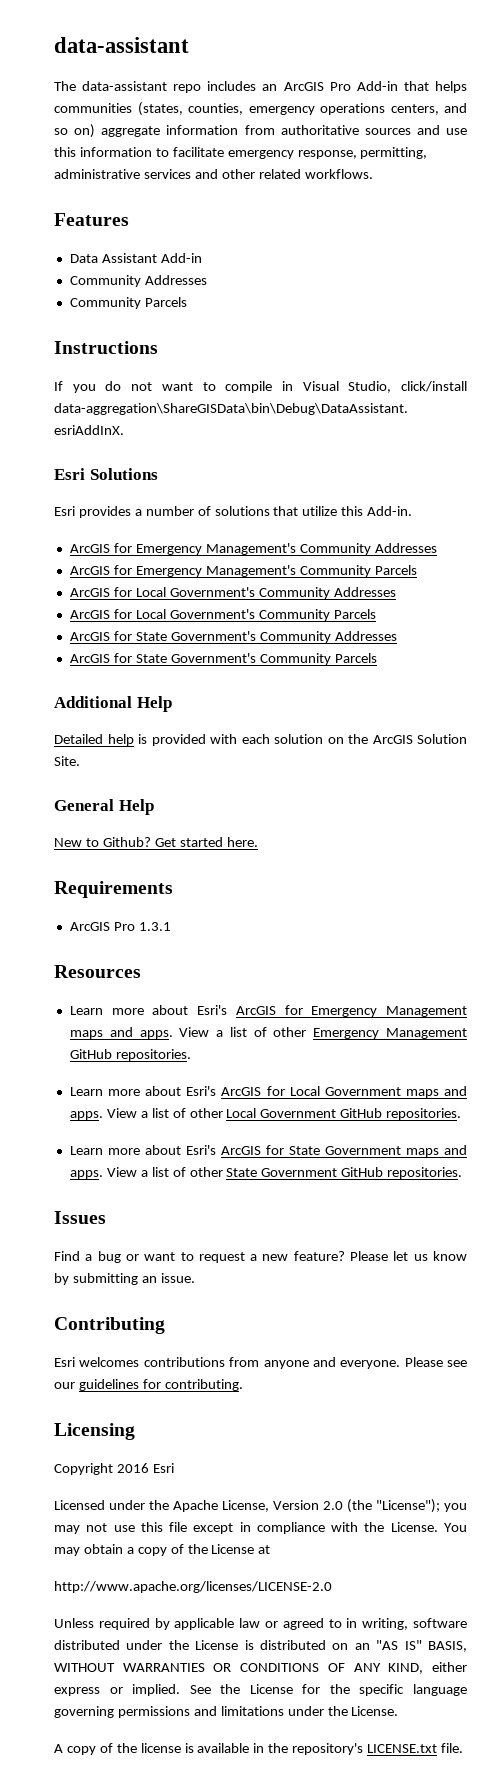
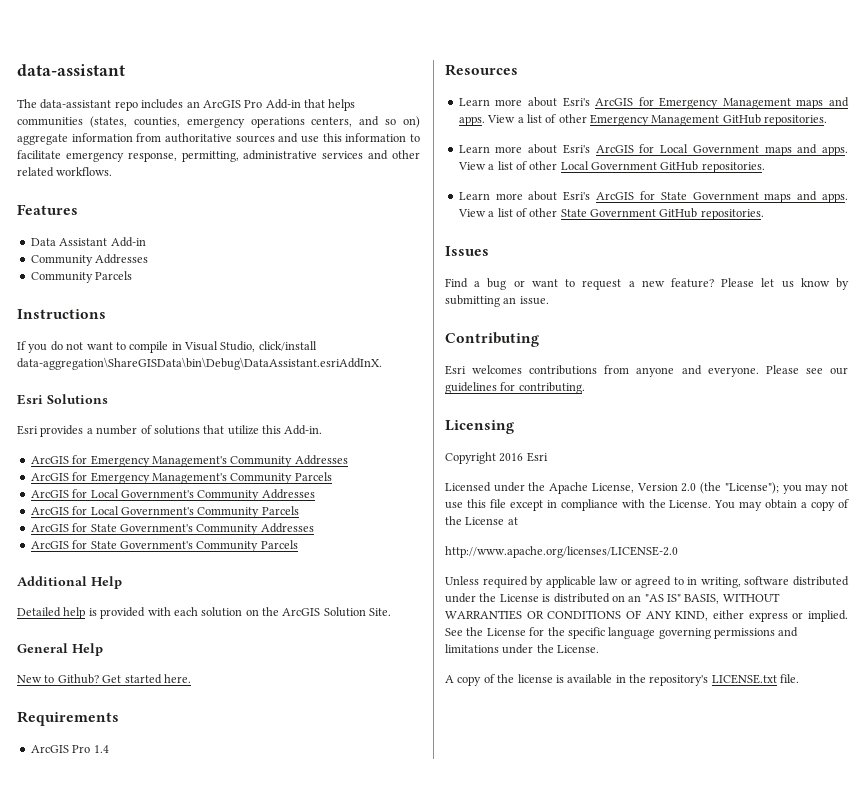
[138,922,171,931] 1.3.1 -> [93,745,109,753] 1.4

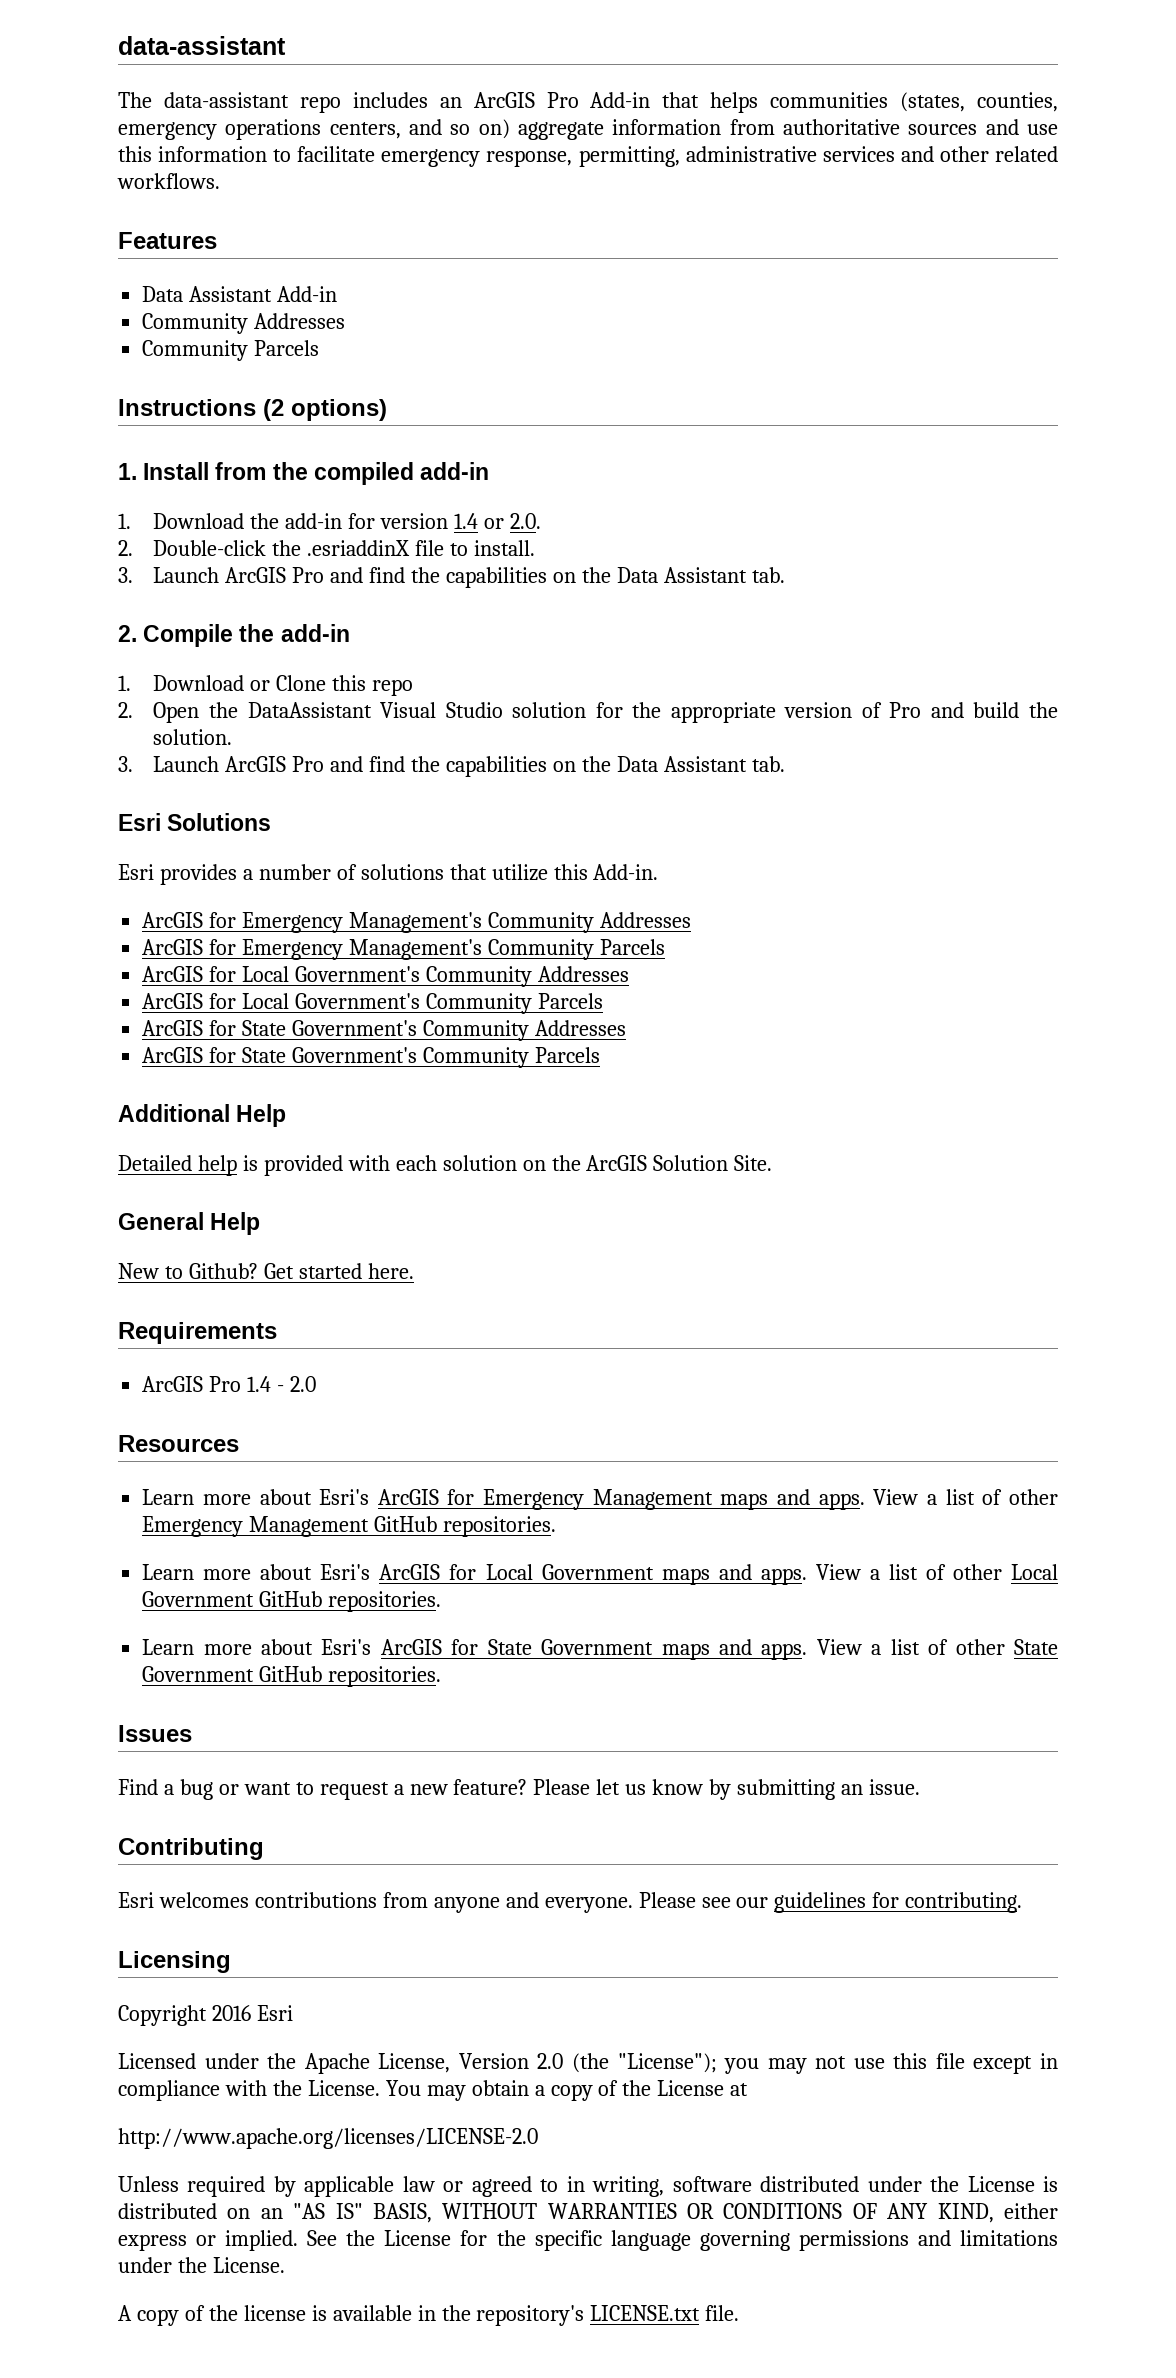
[17,341,317,353] [17,357,382,370] // If you do not want to compile in Visual Studio, click/install data-aggregation\ShareGISData\bin\Debug\DataAssistant.esriAddInX. -> [263,399,387,421] [118,462,490,485] [118,513,541,529] [118,540,536,556] [118,567,785,588] [118,624,350,647] [118,675,414,696] [118,702,1058,723] [153,729,233,745] [118,756,785,777] (2 options) // 1. Install from the compiled add-in // 1. Download the add-in for version 1.4 or 2.0. // 2. Double-click the .esriaddinX file to install. // 3. Launch ArcGIS Pro and find the capabilities on the Data Assistant tab. // 2. Compile the add-in // 1. Download or Clone this repo // 2. Open the DataAssistant Visual Studio solution for the appropriate version of Pro and build the solution. // 3. Launch ArcGIS Pro and find the capabilities on the Data Assistant tab.
(109, 749) none -> [277,1376,316,1392] - 2.0

